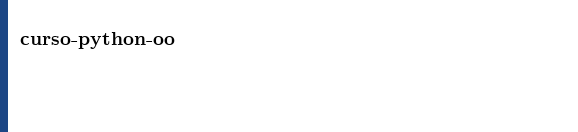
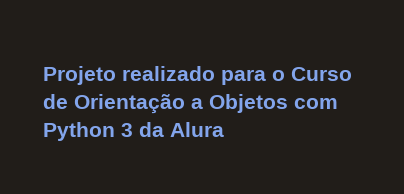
[20,32,175,49] curso-python-oo -> [43,66,352,85] [43,94,338,114] [43,122,224,141] Projeto realizado para o Curso de Orientação a Objetos com Python 3 da Alura

